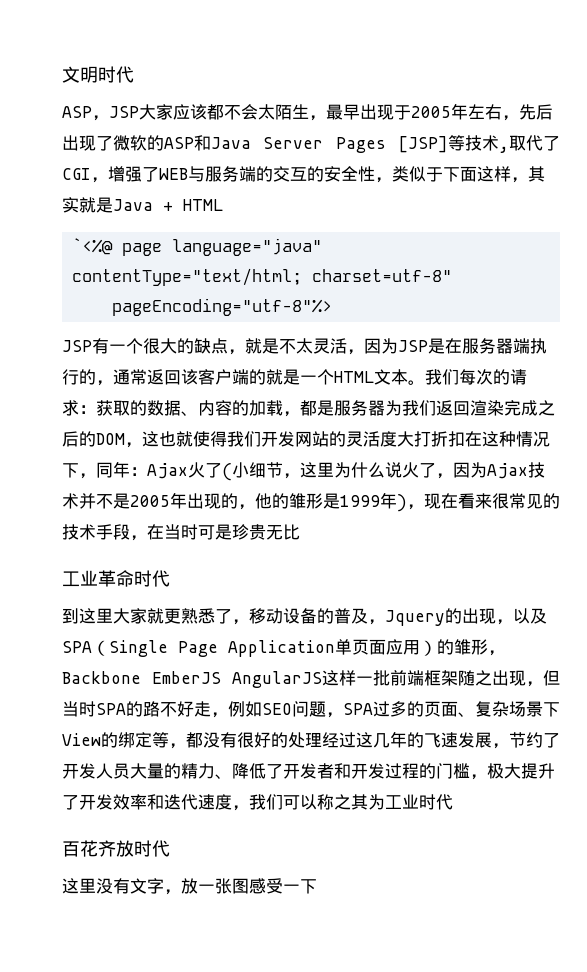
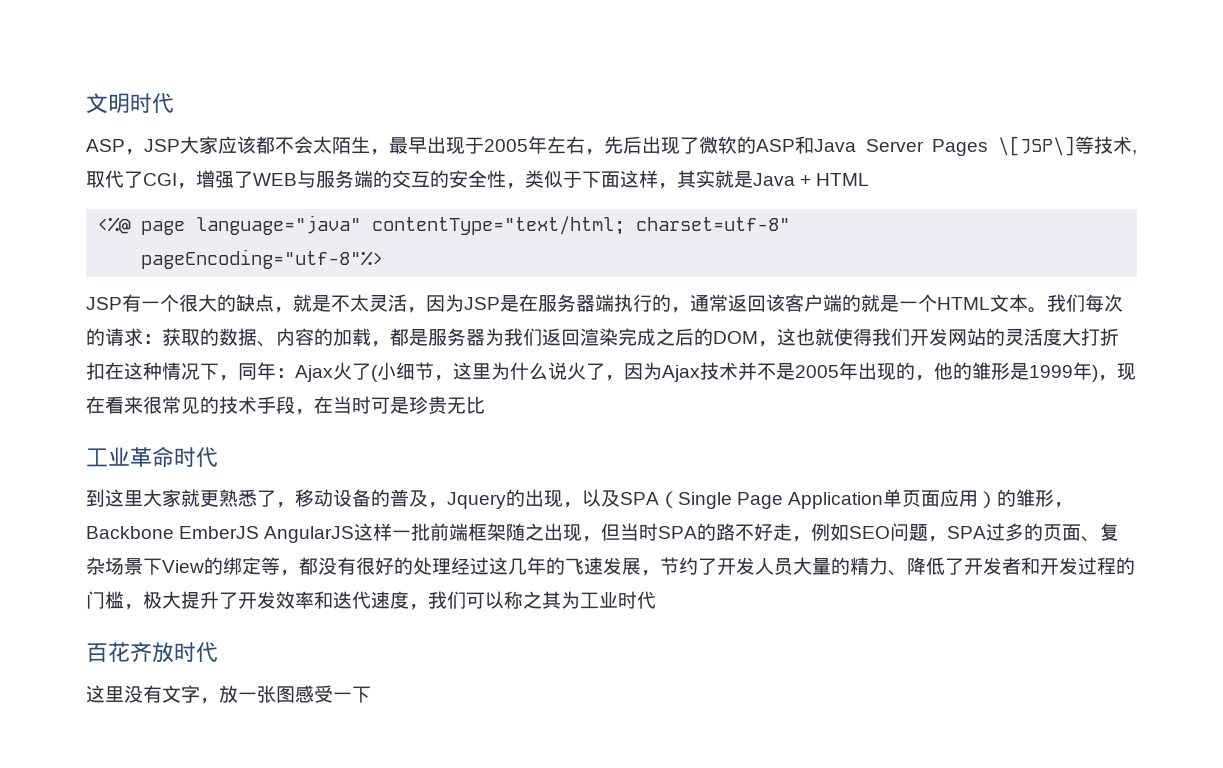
[398,136,448,153] [JSP] -> [997,136,1075,156] \[JSP\]
[72,238,114,255] `<%@ -> [97,217,132,234] <%@

